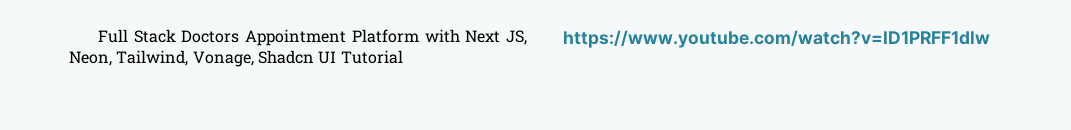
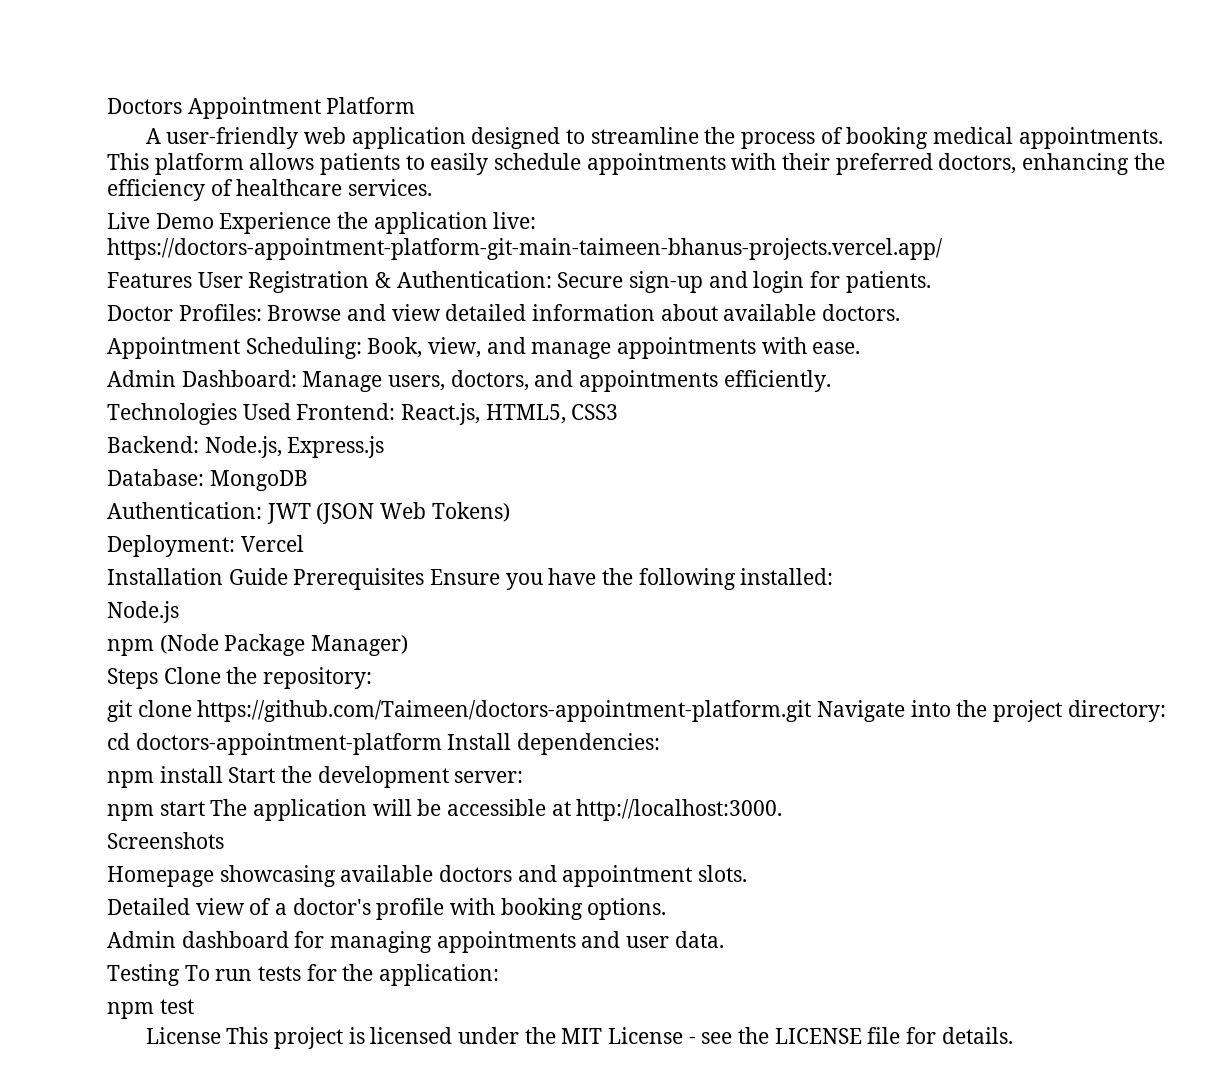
[97,29,176,43] Full Stack -> (107, 106) none
[424,29,527,45] [69,50,403,67] [563,30,990,48] with Next JS, Neon, Tailwind, Vonage, Shadcn UI Tutorial // https://www.youtube.com/watch?v=ID1PRFF1dlw -> [145,127,1163,149] [107,153,1165,175] [107,179,433,201] [107,212,537,234] [107,238,943,260] [107,271,931,293] [107,304,901,321] [107,337,861,359] [107,370,831,392] [107,403,619,425] [107,436,385,458] [107,469,308,491] [107,502,510,524] [107,535,304,557] [107,568,834,590] [107,601,179,623] [107,634,409,656] [107,667,373,689] [107,700,1166,722] [107,733,661,755] [107,766,524,788] [107,799,783,821] [107,832,224,849] [107,865,748,887] [107,898,667,920] [107,931,724,953] [107,964,500,986] [107,999,194,1019] [145,1027,1013,1049] // A user-friendly web application designed to streamline the process of booking medical appointments. This platform allows patients to easily schedule appointments with their preferred doctors, enhancing the efficiency of healthcare services. // Live Demo Experience the application live: https://doctors-appointment-platform-git-main-taimeen-bhanus-projects.vercel.app/ // Features User Registration & Authentication: Secure sign-up and login for patients. // Doctor Profiles: Browse and view detailed information about available doctors. // Appointment Scheduling: Book, view, and manage appointments with ease. // Admin Dashboard: Manage users, doctors, and appointments efficiently. // Technologies Used Frontend: React.js, HTML5, CSS3 // Backend: Node.js, Express.js // Database: MongoDB // Authentication: JWT (JSON Web Tokens) // Deployment: Vercel // Installation Guide Prerequisites Ensure you have the following installed: // Node.js // npm (Node Package Manager) // Steps Clone the repository: // git clone https://github.com/Taimeen/doctors-appointment-platform.git Navigate into the project directory: // cd doctors-appointment-platform Install dependencies: // npm install Start the development server: // npm start The application will be accessible at http://localhost:3000. // Screenshots // Homepage showcasing available doctors and appointment slots. // Detailed view of a doctor's profile with booking options. // Admin dashboard for managing appointments and user data. // Testing To run tests for the application: // npm test // License This project is licensed under the MIT License - see the LICENSE file for details.

